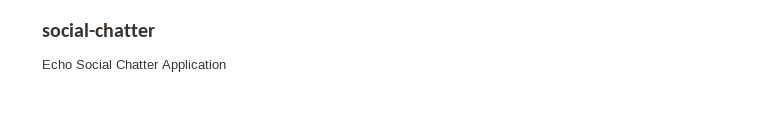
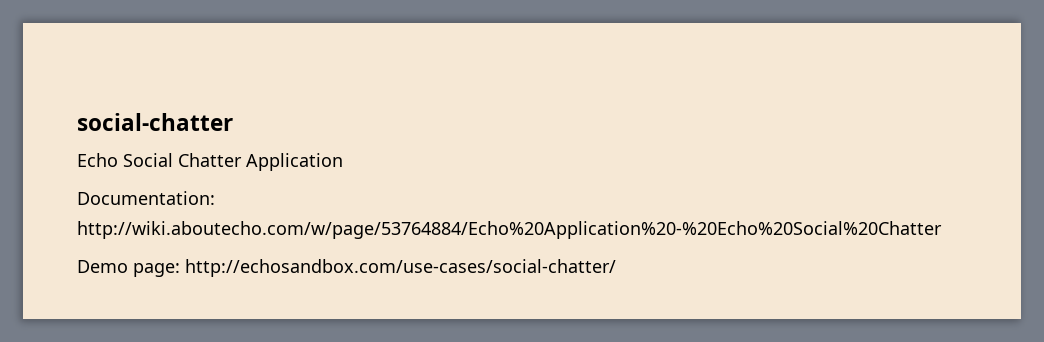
(226, 66) none -> [77,191,215,205] [77,221,942,239] [77,259,616,277] // Documentation: http://wiki.aboutecho.com/w/page/53764884/Echo%20Application%20-%20Echo%20Social%20Chatter // Demo page: http://echosandbox.com/use-cases/social-chatter/

